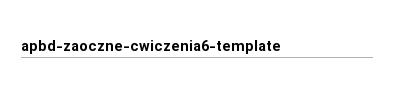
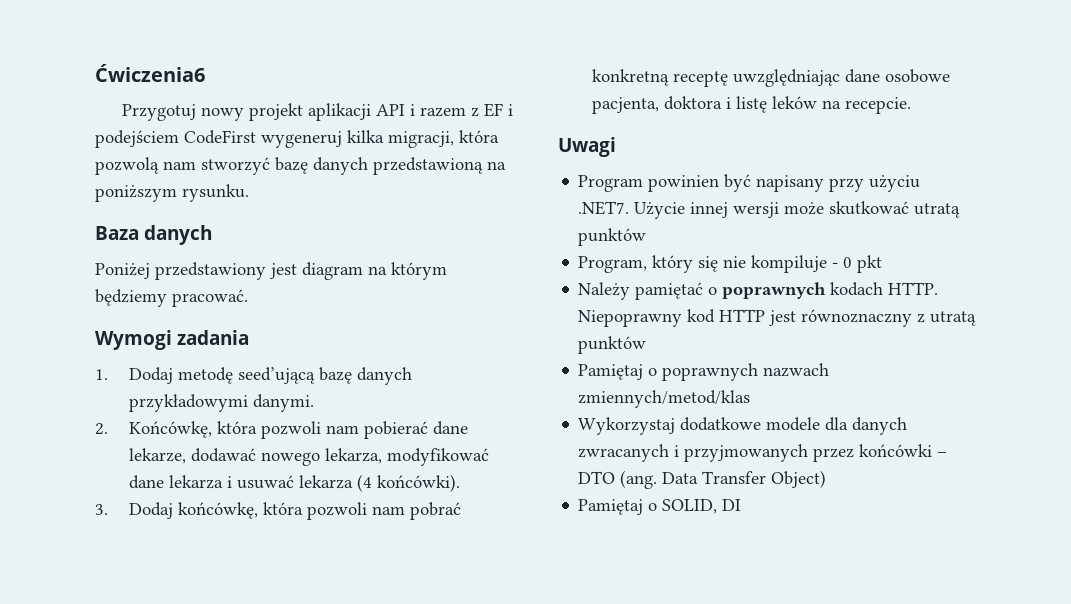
[21,40,281,54] apbd-zaoczne-cwiczenia6-template -> [95,64,205,82] [121,103,513,121] [95,130,499,148] [95,157,506,175] [95,184,249,202] [95,225,212,245] [95,262,447,280] [95,289,248,307] [95,330,249,350] [95,367,412,385] [128,394,314,412] [95,421,468,439] [128,448,489,466] [128,474,460,492] [95,502,461,520] [591,69,950,87] [591,96,911,114] [558,137,616,157] [578,174,921,192] [578,201,961,219] [578,228,647,246] [578,255,883,273] [578,282,939,300] [578,309,977,327] [578,336,647,354] [578,363,830,381] [578,390,751,408] [578,417,908,435] [578,444,948,462] [578,470,827,489] [578,499,742,515] Ćwiczenia6 // Przygotuj nowy projekt aplikacji API i razem z EF i podejściem CodeFirst wygeneruj kilka migracji, która pozwolą nam stworzyć bazę danych przedstawioną na poniższym rysunku. // Baza danych // Poniżej przedstawiony jest diagram na którym będziemy pracować. // Wymogi zadania // 1. Dodaj metodę seed’ującą bazę danych przykładowymi danymi. // 2. Końcówkę, która pozwoli nam pobierać dane lekarze, dodawać nowego lekarza, modyfikować dane lekarza i usuwać lekarza (4 końcówki). // 3. Dodaj końcówkę, która pozwoli nam pobrać konkretną receptę uwzględniając dane osobowe pacjenta, doktora i listę leków na recepcie. // Uwagi // Program powinien być napisany przy użyciu .NET7. Użycie innej wersji może skutkować utratą punktów // Program, który się nie kompiluje - 0 pkt // Należy pamiętać o poprawnych kodach HTTP. Niepoprawny kod HTTP jest równoznaczny z utratą punktów // Pamiętaj o poprawnych nazwach zmiennych/metod/klas // Wykorzystaj dodatkowe modele dla danych zwracanych i przyjmowanych przez końcówki – DTO (ang. Data Transfer Object) // Pamiętaj o SOLID, DI

